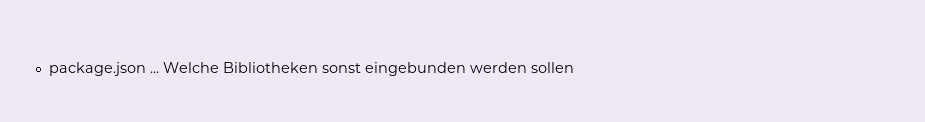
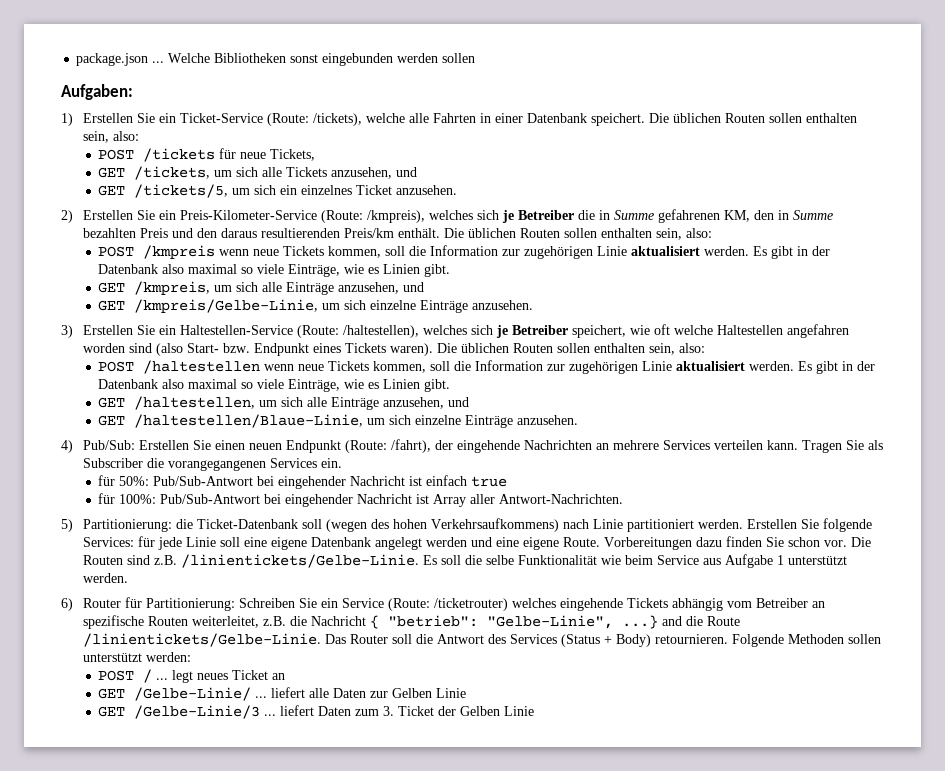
(574, 67) none -> [61,84,133,100] [61,113,857,126] [82,131,139,143] [98,148,316,162] [98,166,418,180] [98,184,458,198] [61,209,833,223] [82,228,712,240] [98,245,831,259] [98,264,451,277] [98,281,425,295] [98,299,534,313] [61,324,849,338] [82,343,705,356] [98,360,876,374] [98,379,451,392] [98,396,470,410] [98,414,579,428] [61,439,883,453] [82,458,342,471] [98,475,508,489] [98,493,624,507] [61,518,872,532] [82,536,871,550] [82,554,847,568] [82,573,128,583] [61,597,825,611] [82,615,740,629] [82,633,881,647] [82,652,191,662] [98,669,286,683] [98,687,467,701] [98,705,535,719] // Aufgaben: // 1) Erstellen Sie ein Ticket-Service (Route: /tickets), welche alle Fahrten in einer Datenbank speichert. Die üblichen Routen sollen enthalten sein, also: // POST /tickets für neue Tickets, // GET /tickets, um sich alle Tickets anzusehen, und // GET /tickets/5, um sich ein einzelnes Ticket anzusehen. // 2) Erstellen Sie ein Preis-Kilometer-Service (Route: /kmpreis), welches sich je Betreiber die in Summe gefahrenen KM, den in Summe bezahlten Preis und den daraus resultierenden Preis/km enthält. Die üblichen Routen sollen enthalten sein, also: // POST /kmpreis wenn neue Tickets kommen, soll die Information zur zugehörigen Linie aktualisiert werden. Es gibt in der Datenbank also maximal so viele Einträge, wie es Linien gibt. // GET /kmpreis, um sich alle Einträge anzusehen, und // GET /kmpreis/Gelbe-Linie, um sich einzelne Einträge anzusehen. // 3) Erstellen Sie ein Haltestellen-Service (Route: /haltestellen), welches sich je Betreiber speichert, wie oft welche Haltestellen angefahren worden sind (also Start- bzw. Endpunkt eines Tickets waren). Die üblichen Routen sollen enthalten sein, also: // POST /haltestellen wenn neue Tickets kommen, soll die Information zur zugehörigen Linie aktualisiert werden. Es gibt in der Datenbank also maximal so viele Einträge, wie es Linien gibt. // GET /haltestellen, um sich alle Einträge anzusehen, und // GET /haltestellen/Blaue-Linie, um sich einzelne Einträge anzusehen. // 4) Pub/Sub: Erstellen Sie einen neuen Endpunkt (Route: /fahrt), der eingehende Nachrichten an mehrere Services verteilen kann. Tragen Sie als Subscriber die vorangegangenen Services ein. // für 50%: Pub/Sub-Antwort bei eingehender Nachricht ist einfach true // für 100%: Pub/Sub-Antwort bei eingehender Nachricht ist Array aller Antwort-Nachrichten. // 5) Partitionierung: die Ticket-Datenbank soll (wegen des hohen Verkehrsaufkommens) nach Linie partitioniert werden. Erstellen Sie folgende Services: für jede Linie soll eine eigene Datenbank angelegt werden und eine eigene Route. Vorbereitungen dazu finden Sie schon vor. Die Routen sind z.B. /linientickets/Gelbe-Linie. Es soll die selbe Funktionalität wie beim Service aus Aufgabe 1 unterstützt werden. // 6) Router für Partitionierung: Schreiben Sie ein Service (Route: /ticketrouter) welches eingehende Tickets abhängig vom Betreiber an spezifische Routen weiterleitet, z.B. die Nachricht { "betrieb": "Gelbe-Linie", ...} and die Route /linientickets/Gelbe-Linie. Das Router soll die Antwort des Services (Status + Body) retournieren. Folgende Methoden sollen unterstützt werden: // POST / ... legt neues Ticket an // GET /Gelbe-Linie/ ... liefert alle Daten zur Gelben Linie // GET /Gelbe-Linie/3 ... liefert Daten zum 3. Ticket der Gelben Linie

